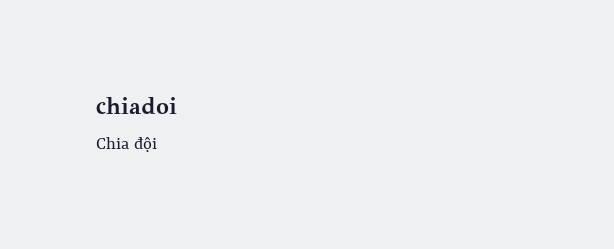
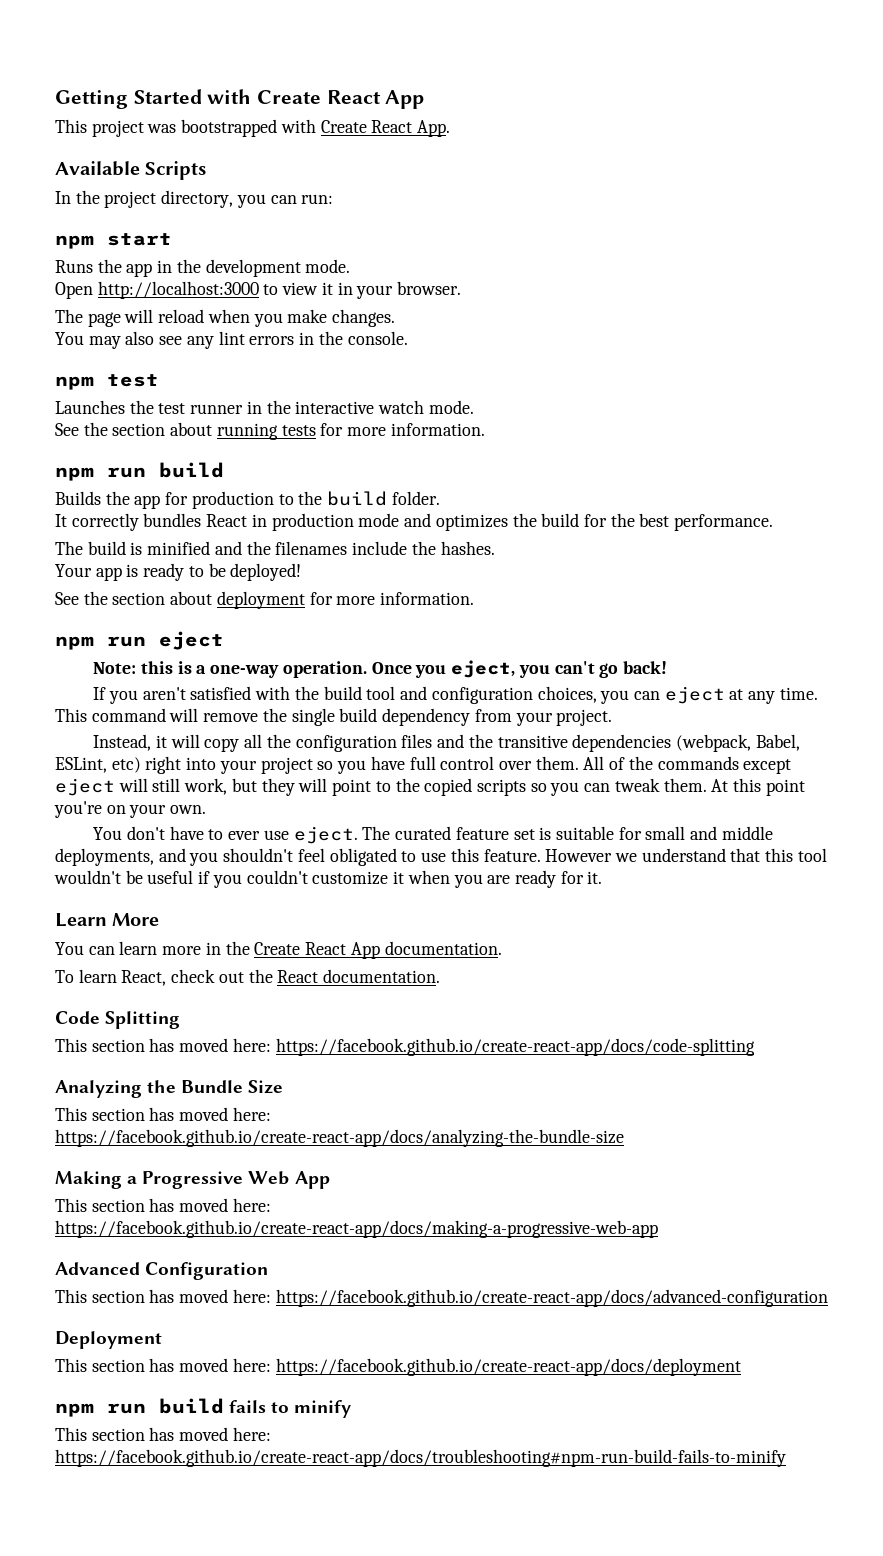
[96,97,177,115] [96,137,157,152] chiadoi // Chia đội -> [55,89,425,109] [55,119,451,137] [55,161,207,180] [55,190,334,208] [55,233,172,249] [55,259,351,277] [55,281,462,299] [55,309,396,327] [55,331,408,349] [55,374,159,390] [55,400,474,414] [55,422,485,440] [55,462,224,481] [55,491,440,509] [55,513,774,531] [55,541,495,555] [55,563,302,581] [55,591,475,609] [55,631,224,650] [93,660,667,678] [93,686,818,704] [55,708,613,726] [93,734,800,752] [55,756,792,774] [55,778,805,796] [54,801,207,818] [93,826,773,844] [55,848,827,866] [54,870,603,888] [55,913,160,927] [55,941,502,959] [55,969,441,986] [55,1011,181,1029] [55,1038,755,1056] [55,1080,284,1098] [55,1107,271,1121] [55,1129,624,1147] [55,1171,330,1189] [55,1198,271,1212] [55,1220,658,1238] [55,1262,269,1280] [55,1289,828,1307] [55,1331,162,1349] [55,1358,741,1376] [55,1398,352,1418] [55,1427,271,1441] [55,1449,786,1467] Getting Started with Create React App // This project was bootstrapped with Create React App. // Available Scripts // In the project directory, you can run: // npm start // Runs the app in the development mode. // Open http://localhost:3000 to view it in your browser. // The page will reload when you make changes. // You may also see any lint errors in the console. // npm test // Launches the test runner in the interactive watch mode. // See the section about running tests for more information. // npm run build // Builds the app for production to the build folder. // It correctly bundles React in production mode and optimizes the build for the best performance. // The build is minified and the filenames include the hashes. // Your app is ready to be deployed! // See the section about deployment for more information. // npm run eject // Note: this is a one-way operation. Once you eject, you can't go back! // If you aren't satisfied with the build tool and configuration choices, you can eject at any time. This command will remove the single build dependency from your project. // Instead, it will copy all the configuration files and the transitive dependencies (webpack, Babel, ESLint, etc) right into your project so you have full control over them. All of the commands except eject will still work, but they will point to the copied scripts so you can tweak them. At this point you're on your own. // You don't have to ever use eject. The curated feature set is suitable for small and middle deployments, and you shouldn't feel obligated to use this feature. However we understand that this tool wouldn't be useful if you couldn't customize it when you are ready for it. // Learn More // You can learn more in the Create React App documentation. // To learn React, check out the React documentation. // Code Splitting // This section has moved here: https://facebook.github.io/create-react-app/docs/code-splitting // Analyzing the Bundle Size // This section has moved here: https://facebook.github.io/create-react-app/docs/analyzing-the-bundle-size // Making a Progressive Web App // This section has moved here: https://facebook.github.io/create-react-app/docs/making-a-progressive-web-app // Advanced Configuration // This section has moved here: https://facebook.github.io/create-react-app/docs/advanced-configuration // Deployment // This section has moved here: https://facebook.github.io/create-react-app/docs/deployment // npm run build fails to minify // This section has moved here: https://facebook.github.io/create-react-app/docs/troubleshooting#npm-run-build-fails-to-minify

